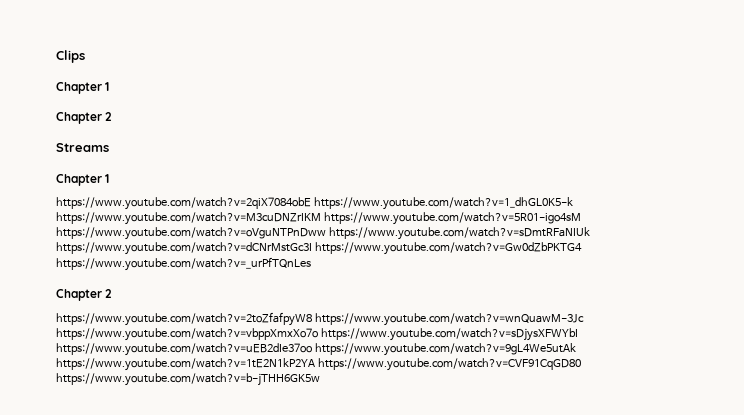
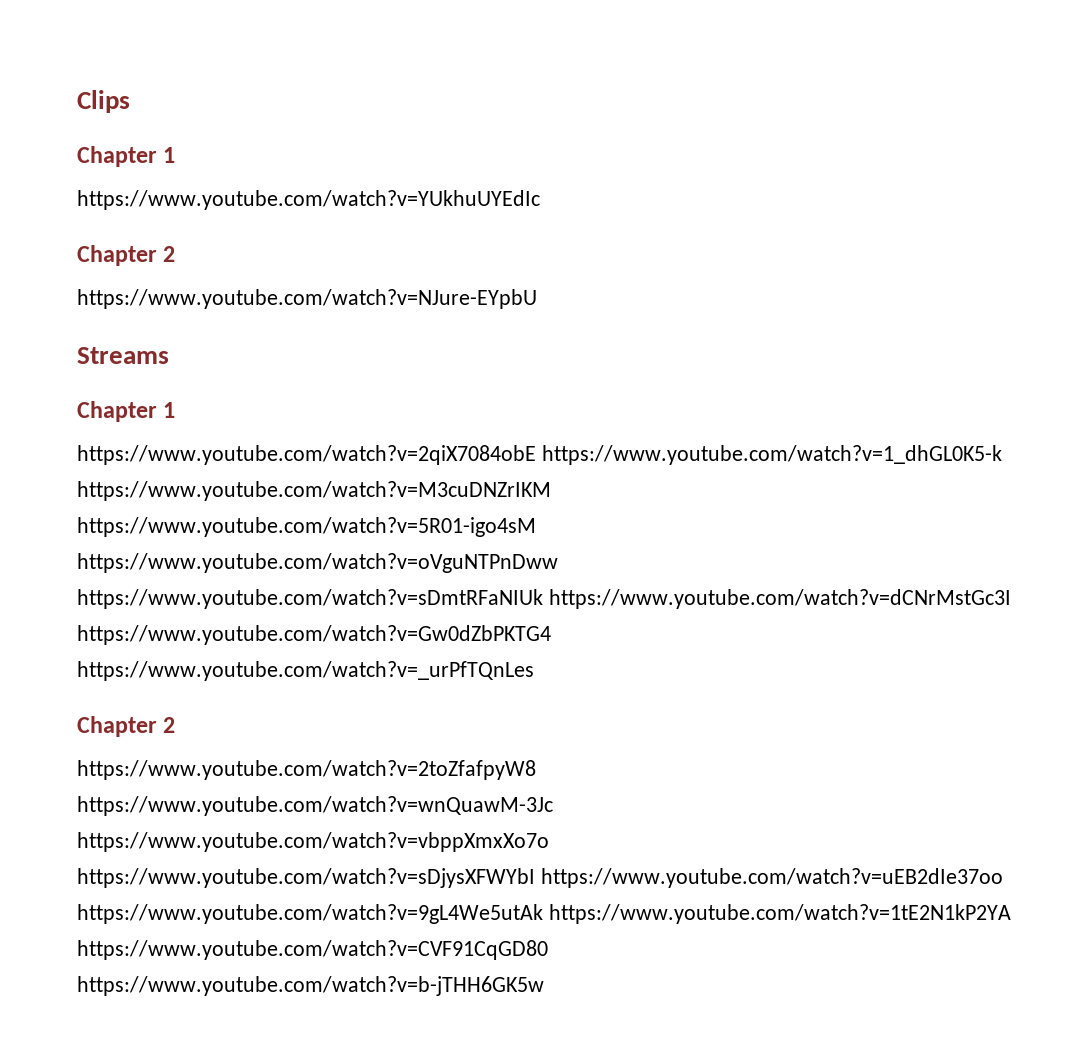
[56,112,113,124] // Chapter 2 -> [77,190,540,210] [77,245,176,266] [77,289,537,309] // https://www.youtube.com/watch?v=YUkhuUYEdIc // Chapter 2 // https://www.youtube.com/watch?v=NJure-EYpbU

